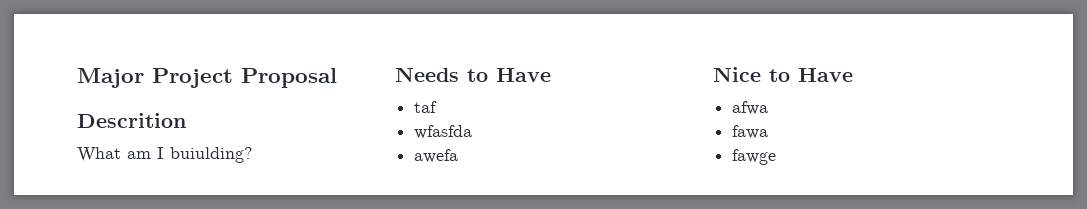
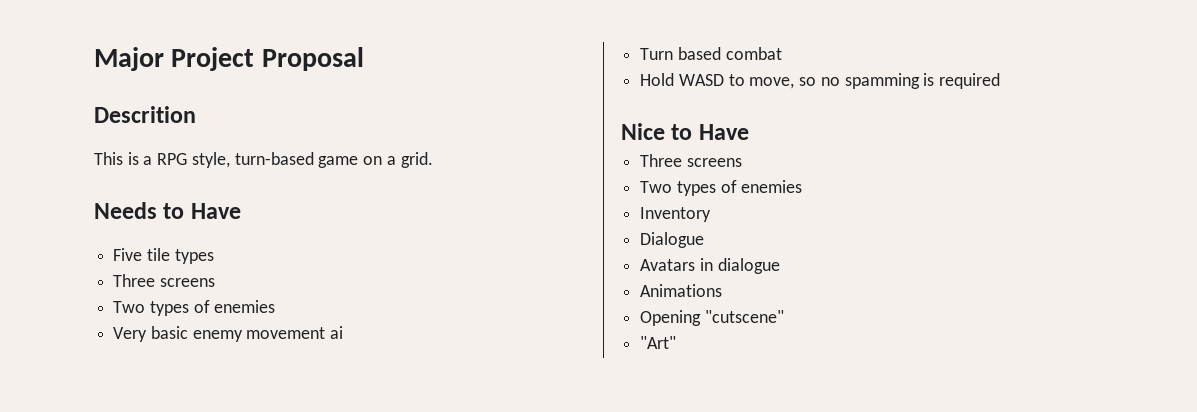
[77,147,253,163] [395,67,551,82] [414,101,438,113] [414,125,473,139] [414,149,459,163] [713,67,853,82] [732,101,769,115] [732,125,769,139] [732,149,777,165] What am I buiulding? // Needs to Have // taf // wfasfda // awefa // Nice to Have // afwa // fawa // fawge -> [94,152,433,168] [94,202,241,219] [113,248,214,264] [113,274,215,287] [113,300,276,316] [113,326,344,342] [640,47,782,60] [640,73,1001,89] [621,123,749,140] [640,154,742,167] [640,180,803,196] [640,207,712,222] [640,232,705,248] [640,258,780,274] [640,284,723,297] [640,310,784,326] [640,336,677,349] This is a RPG style, turn-based game on a grid. // Needs to Have // Five tile types // Three screens // Two types of enemies // Very basic enemy movement ai // Turn based combat // Hold WASD to move, so no spamming is required // Nice to Have // Three screens // Two types of enemies // Inventory // Dialogue // Avatars in dialogue // Animations // Opening "cutscene" // "Art"

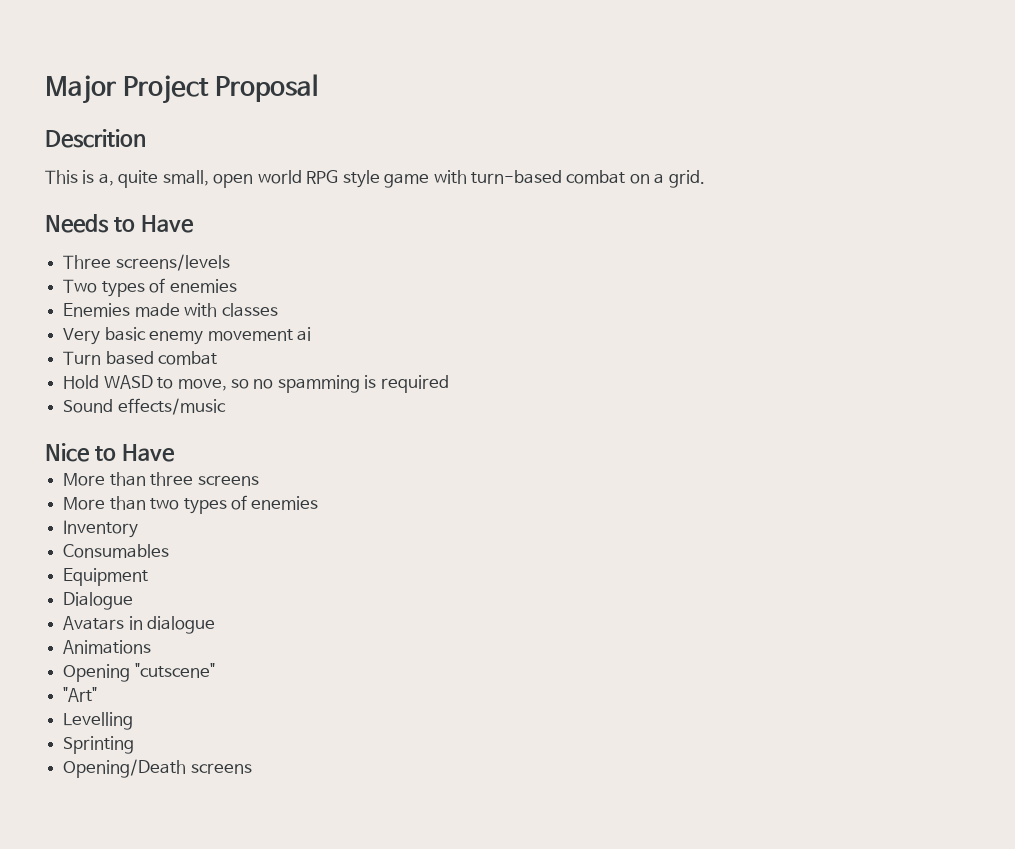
[143,152,359,168] a RPG style, turn-based game -> [98,170,626,188] a, quite small, open world RPG style game with turn-based combat
[113,248,214,264] [113,274,215,287] [113,300,276,316] // Five tile types // Three screens // Two types of enemies -> [63,254,230,271] [63,278,237,297] [63,303,278,317] // Three screens/levels // Two types of enemies // Enemies made with classes
(1001, 81) none -> [63,398,226,415] // Sound effects/music
[640,154,742,167] [640,181,673,193] Three screens // Two -> [63,472,259,486] [63,496,180,510] More than three screens // More than two
(712, 214) none -> [63,544,170,558] [63,568,149,586] // Consumables // Equipment
(677, 342) none -> [63,712,134,730] [63,736,135,754] [63,759,252,778] // Levelling // Sprinting // Opening/Death screens

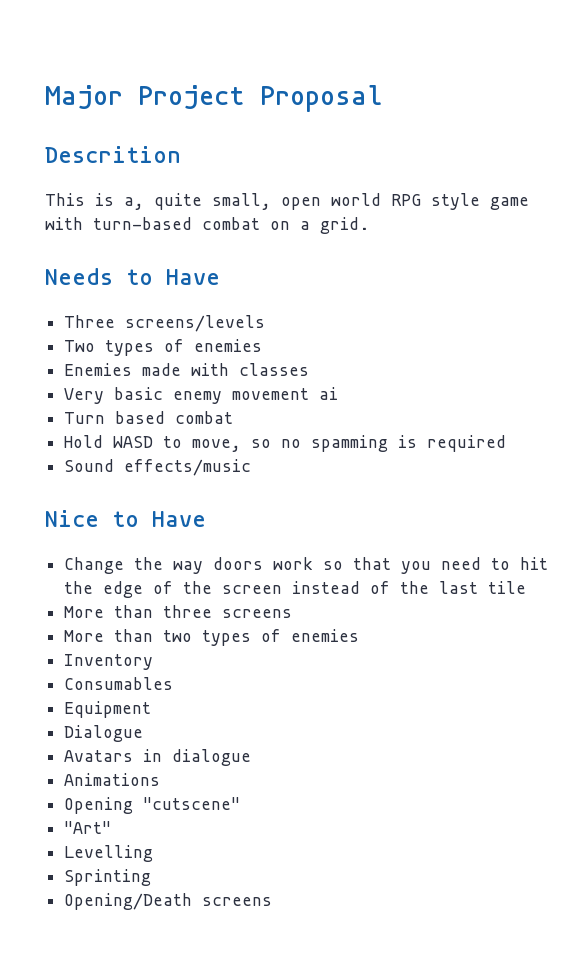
(175, 453) none -> [64,557,549,574] [64,581,527,598] // Change the way doors work so that you need to hit the edge of the screen instead of the last tile

